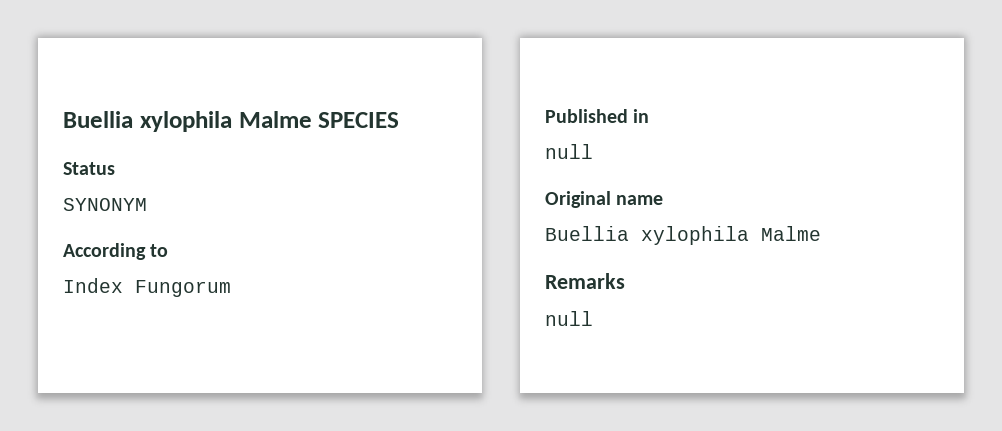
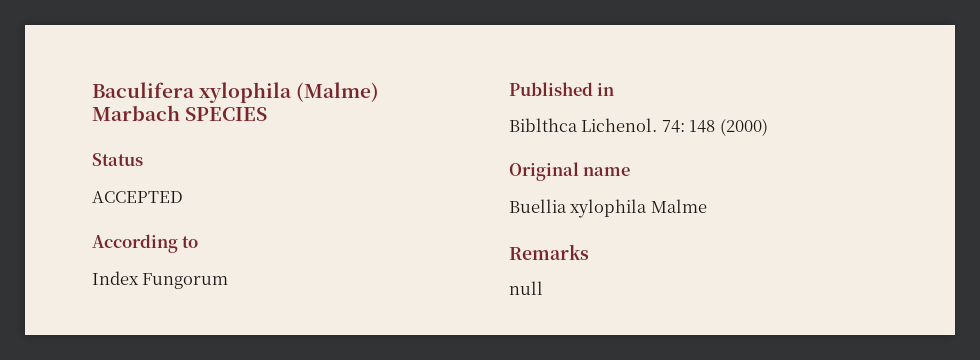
[63,111,312,132] Buellia xylophila Malme -> [92,82,380,103] [92,105,180,121] Baculifera xylophila (Malme) Marbach
[63,198,147,211] SYNONYM -> [92,191,183,203] ACCEPTED
[545,144,593,159] null -> [509,118,768,136] Biblthca Lichenol. 74: 148 (2000)

